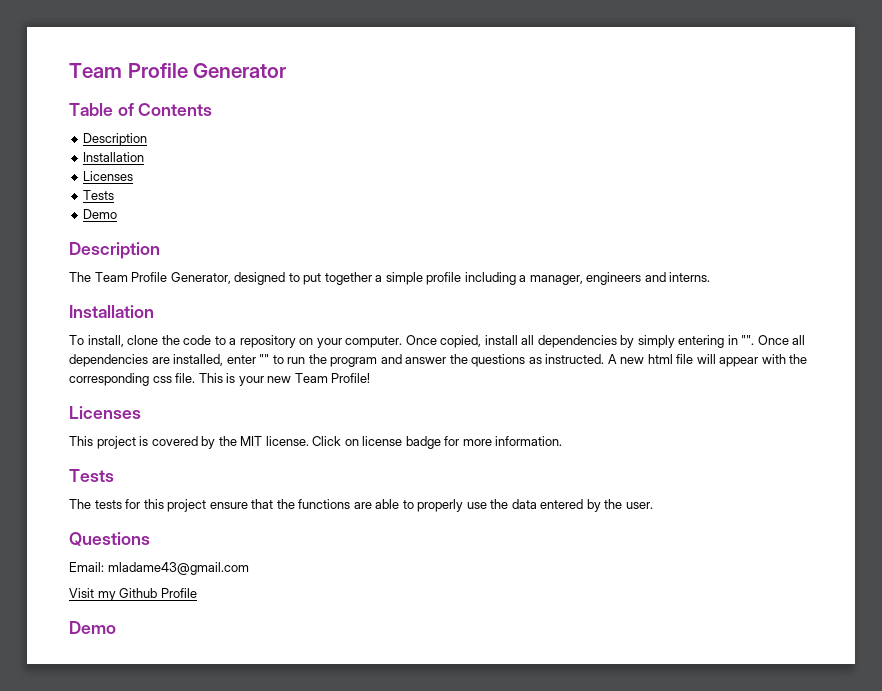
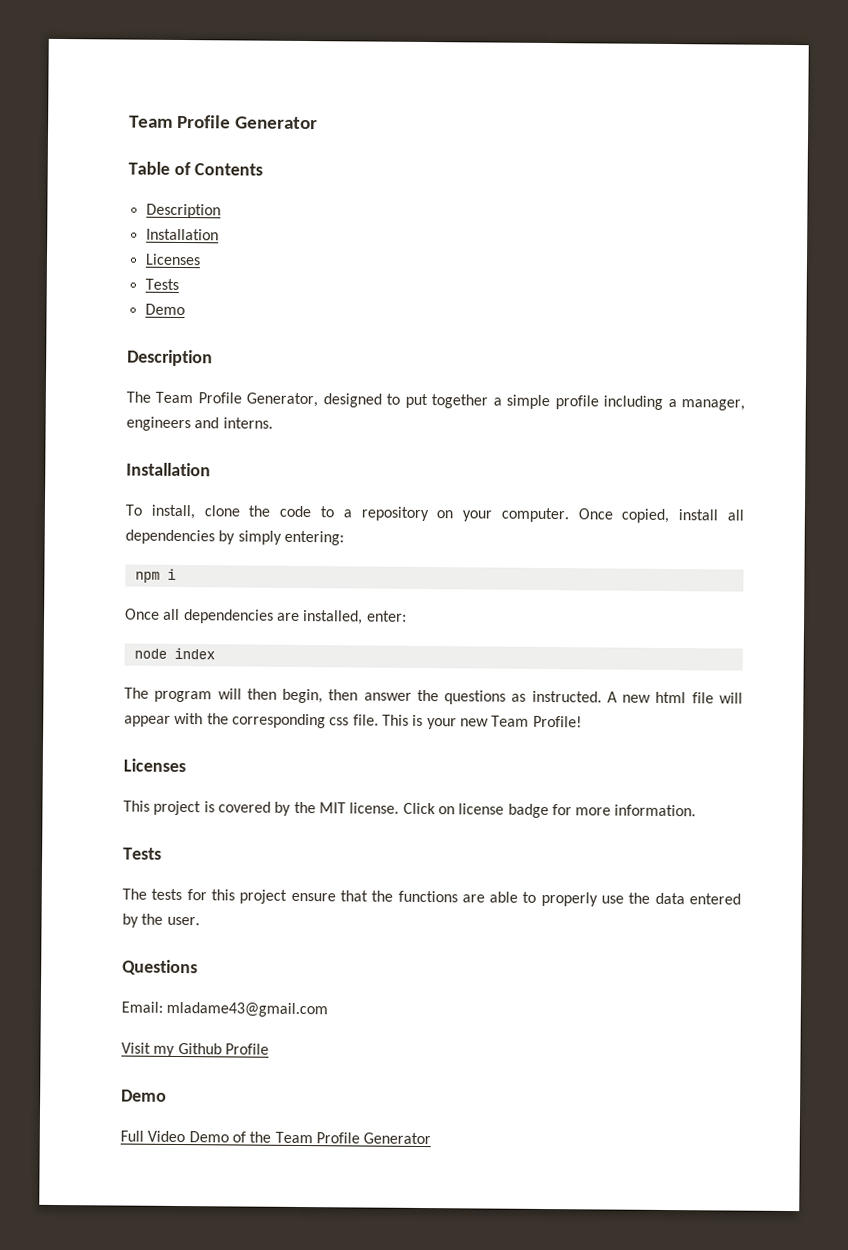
[678,335,755,348] entering in "". -> [283,530,344,546] [134,568,176,583] entering: // npm i //
[226,354,402,367] enter "" to run the program and -> [366,610,407,622] [133,647,215,660] [124,687,359,704] enter: // node index // The program will then begin, then
(116, 627) none -> [120,1130,432,1145] // Full Video Demo of the Team Profile Generator

